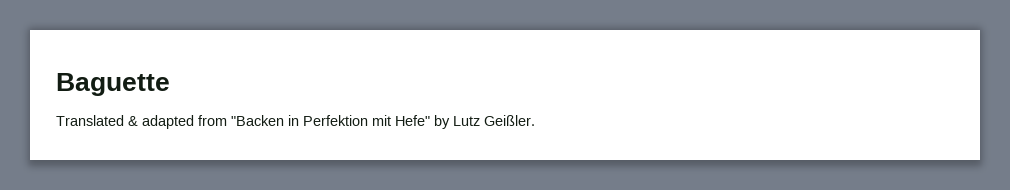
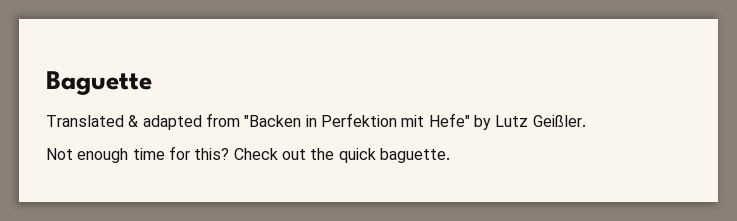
(535, 120) none -> [46,146,450,163] // Not enough time for this? Check out the quick baguette.

